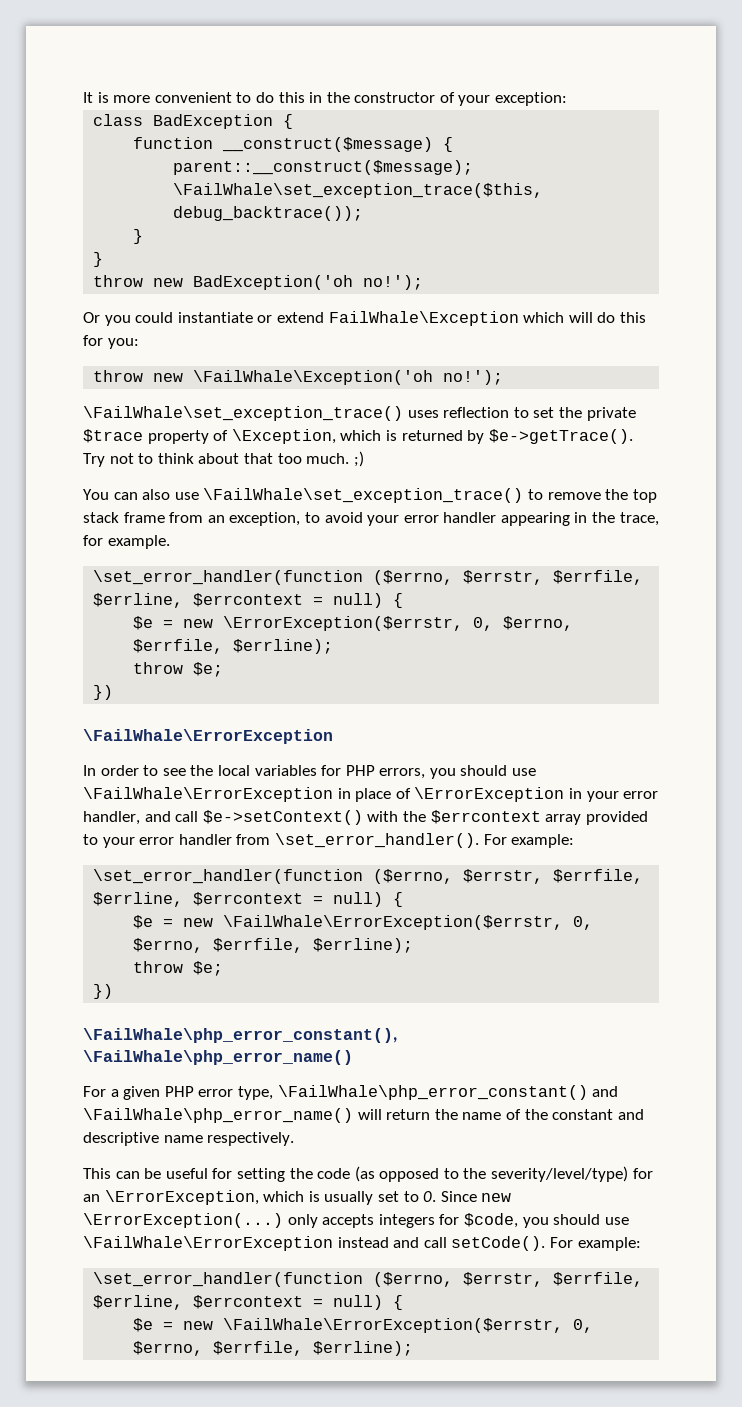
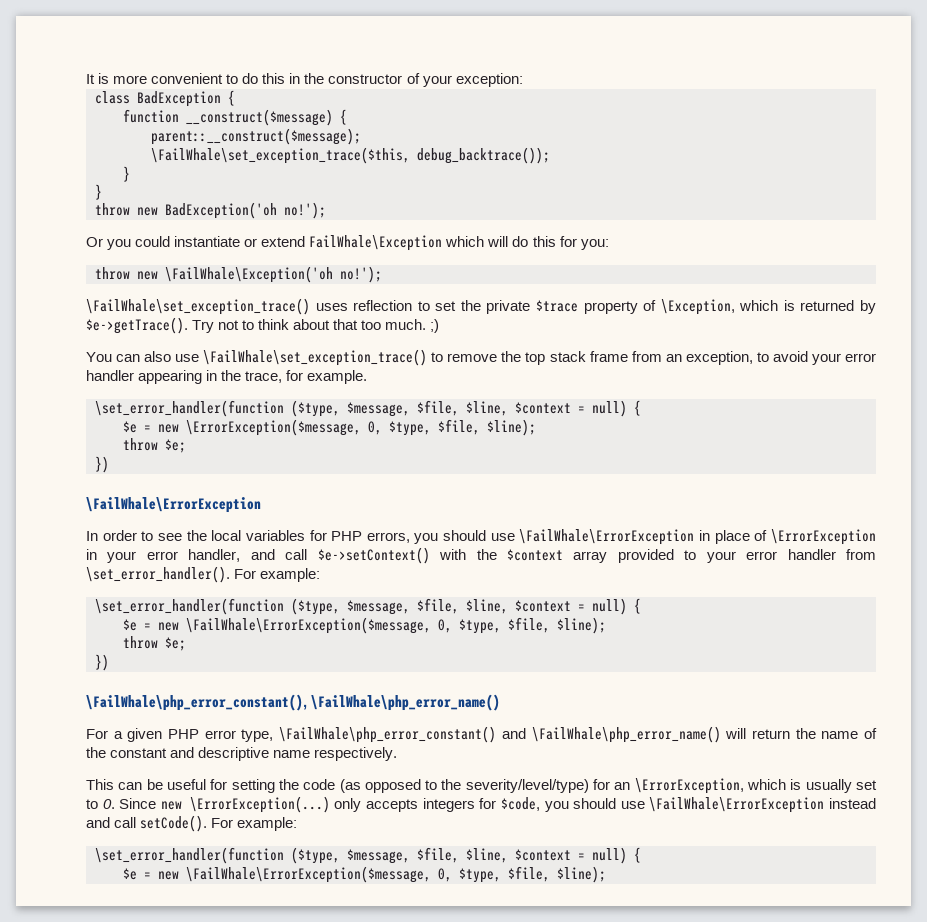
[373,570,644,585] [93,593,404,608] [133,616,574,631] [133,639,334,654] ($errno, $errstr, $errfile, $errline, $errcontext = null) { // $e = new \ErrorException($errstr, 0, $errno, $errfile, $errline); -> [291,400,641,417] [123,419,536,436] ($type, $message, $file, $line, $context = null) { // $e = new \ErrorException($message, 0, $type, $file, $line);
[430,810,541,824] $errcontext -> [506,549,563,561] $context
[373,869,644,884] [93,892,404,907] [133,915,594,930] [133,938,414,953] ($errno, $errstr, $errfile, $errline, $errcontext = null) { // $e = new \FailWhale\ErrorException($errstr, 0, $errno, $errfile, $errline); -> [291,598,641,615] [123,617,606,634] ($type, $message, $file, $line, $context = null) { // $e = new \FailWhale\ErrorException($message, 0, $type, $file, $line);
[373,1272,644,1287] [93,1295,404,1310] [133,1318,594,1333] [133,1341,414,1356] ($errno, $errstr, $errfile, $errline, $errcontext = null) { // $e = new \FailWhale\ErrorException($errstr, 0, $errno, $errfile, $errline); -> [291,847,641,864] [123,866,606,883] ($type, $message, $file, $line, $context = null) { // $e = new \FailWhale\ErrorException($message, 0, $type, $file, $line);

